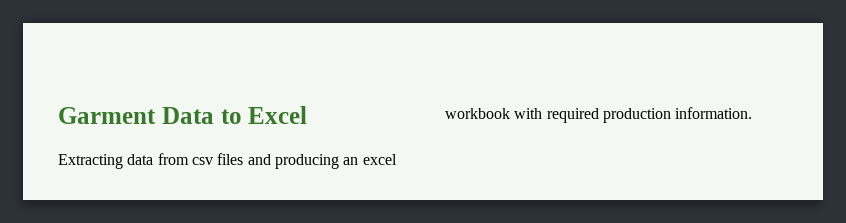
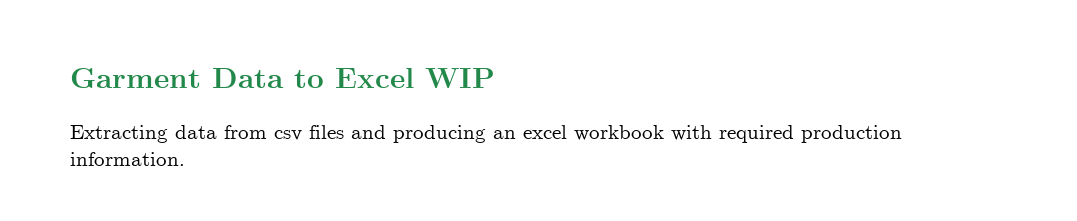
(308, 115) none -> [425,68,495,88] WIP

